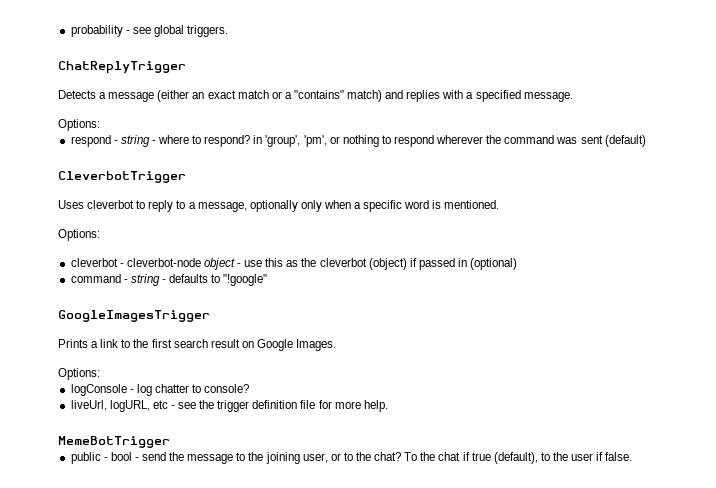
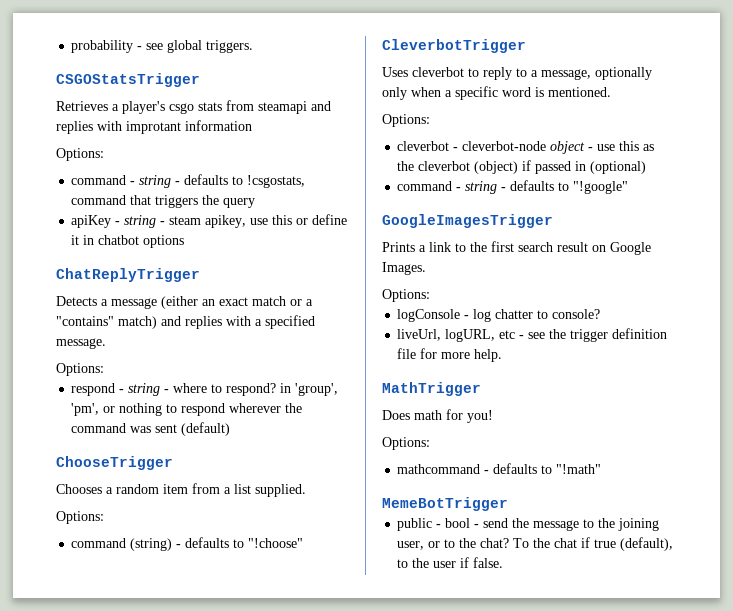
(229, 31) none -> [56,73,200,87] [56,100,331,114] [56,120,252,134] [56,148,104,161] [71,174,306,188] [71,195,256,208] [71,214,348,228] [71,235,185,248] // CSGOStatsTrigger // Retrieves a player's csgo stats from steamapi and replies with improtant information // Options: // command - string - defaults to !csgostats, command that triggers the query // apiKey - string - steam apikey, use this or define it in chatbot options
(646, 141) none -> [56,456,173,470] [56,483,306,497] [56,511,104,524] [71,537,304,551] // ChooseTrigger // Chooses a random item from a list supplied. // Options: // command (string) - defaults to "!choose"
(388, 406) none -> [382,382,481,396] [382,409,493,423] [382,437,430,450] [397,463,602,474] // MathTrigger // Does math for you! // Options: // mathcommand - defaults to "!math"

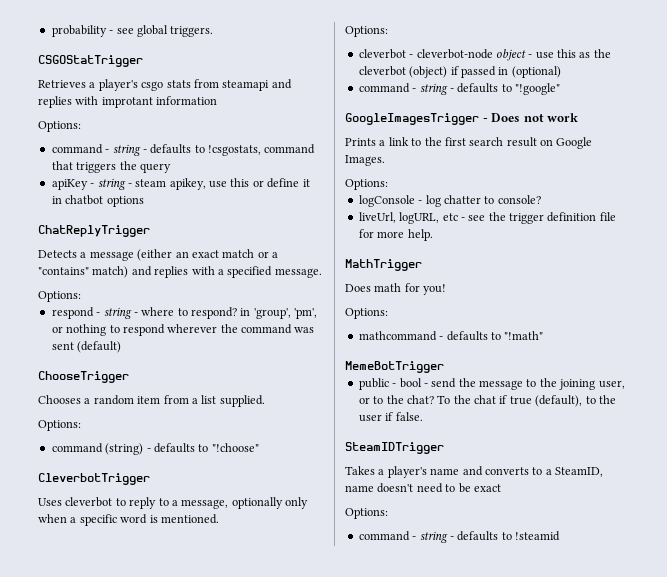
[56,73,200,87] CSGOStatsTrigger -> [38,55,143,67] CSGOStatTrigger
(553, 221) none -> [482,113,579,122] - Does not work
(504, 562) none -> [345,442,444,454] [345,466,603,478] [345,483,501,493] [345,508,388,519] [358,531,560,543] // SteamIDTrigger // Takes a player's name and converts to a SteamID, name doesn't need to be exact // Options: // command - string - defaults to !steamid

